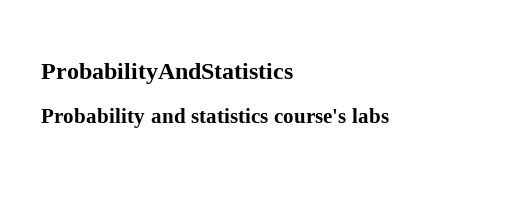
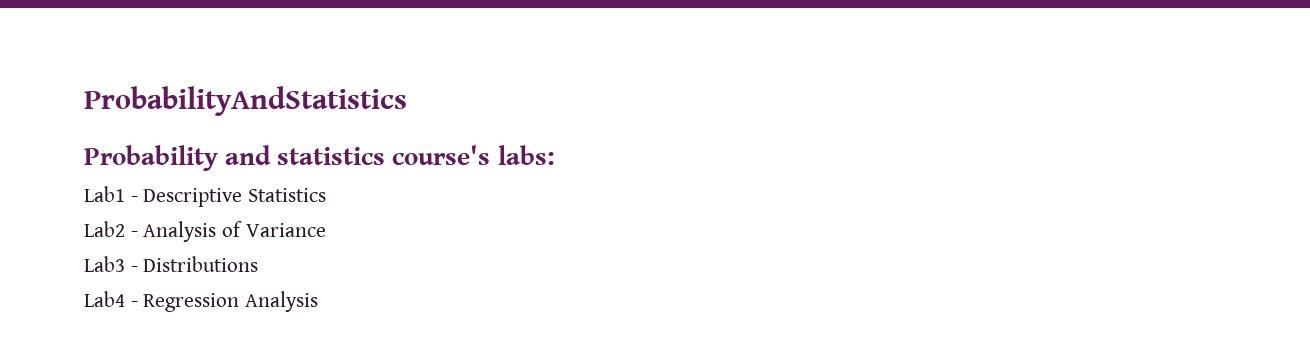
[351,108,389,123] labs -> [497,145,555,165] [84,186,327,207] [84,221,326,242] [84,256,259,272] [84,291,319,312] labs: // Lab1 - Descriptive Statistics // Lab2 - Analysis of Variance // Lab3 - Distributions // Lab4 - Regression Analysis

